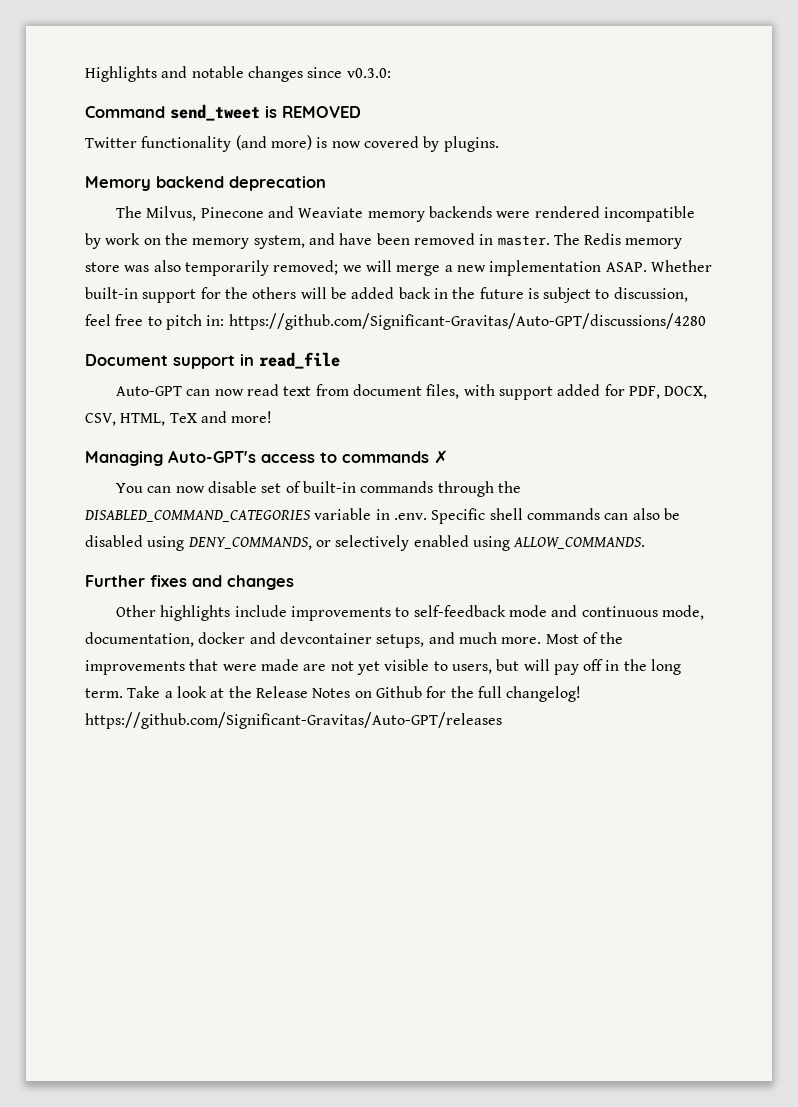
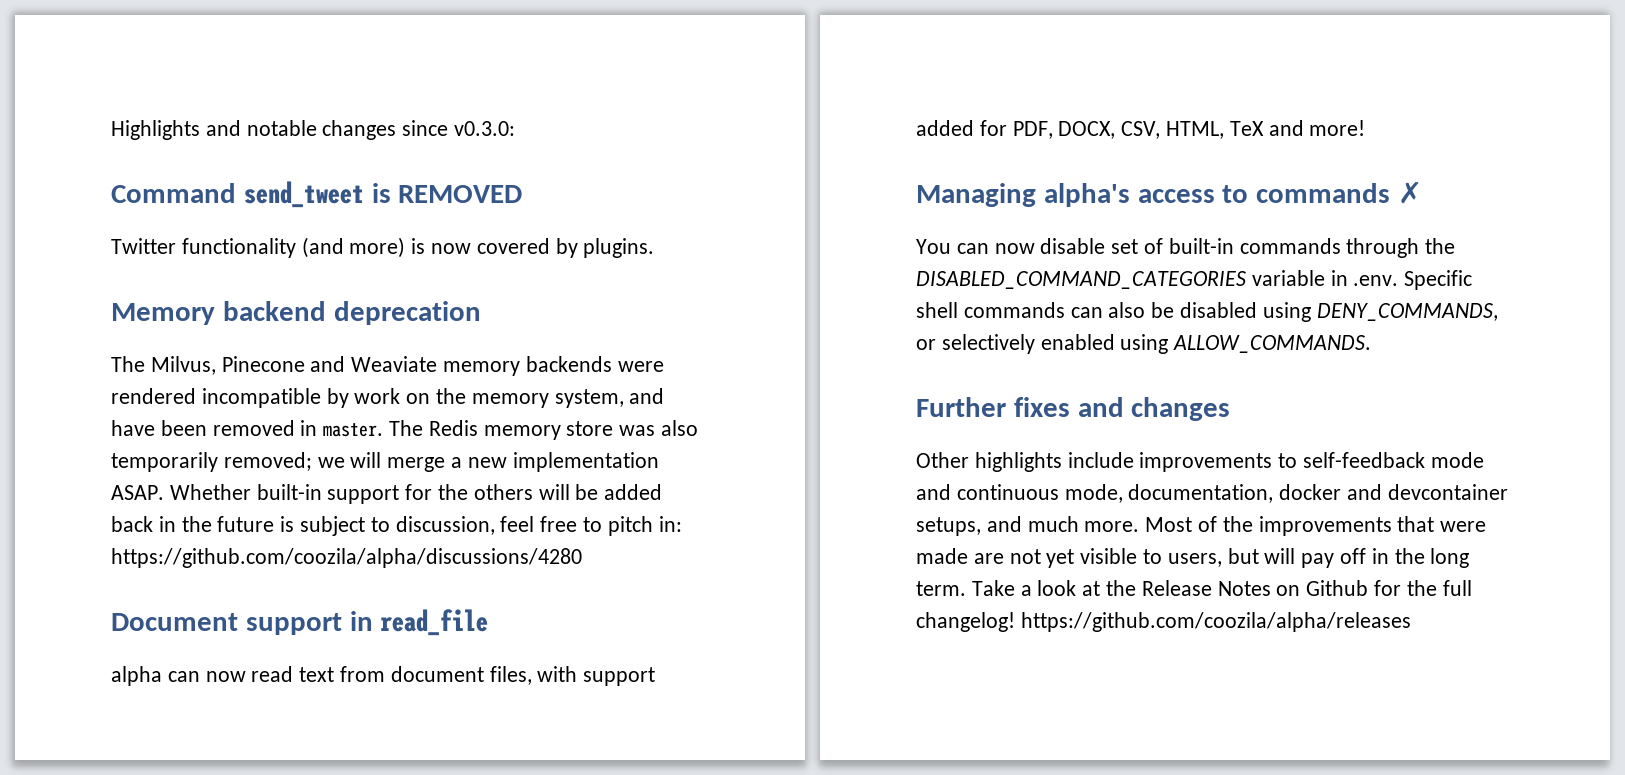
[228,313,706,330] https://github.com/Significant-Gravitas/Auto-GPT/discussions/4280 -> [111,548,582,568] https://github.com/coozila/alpha/discussions/4280
[116,386,183,396] Auto-GPT -> [111,666,162,686] alpha
[168,450,256,463] Auto-GPT's -> [1043,183,1130,207] alpha's
[85,712,502,729] https://github.com/Significant-Gravitas/Auto-GPT/releases -> [1020,612,1411,632] https://github.com/coozila/alpha/releases

